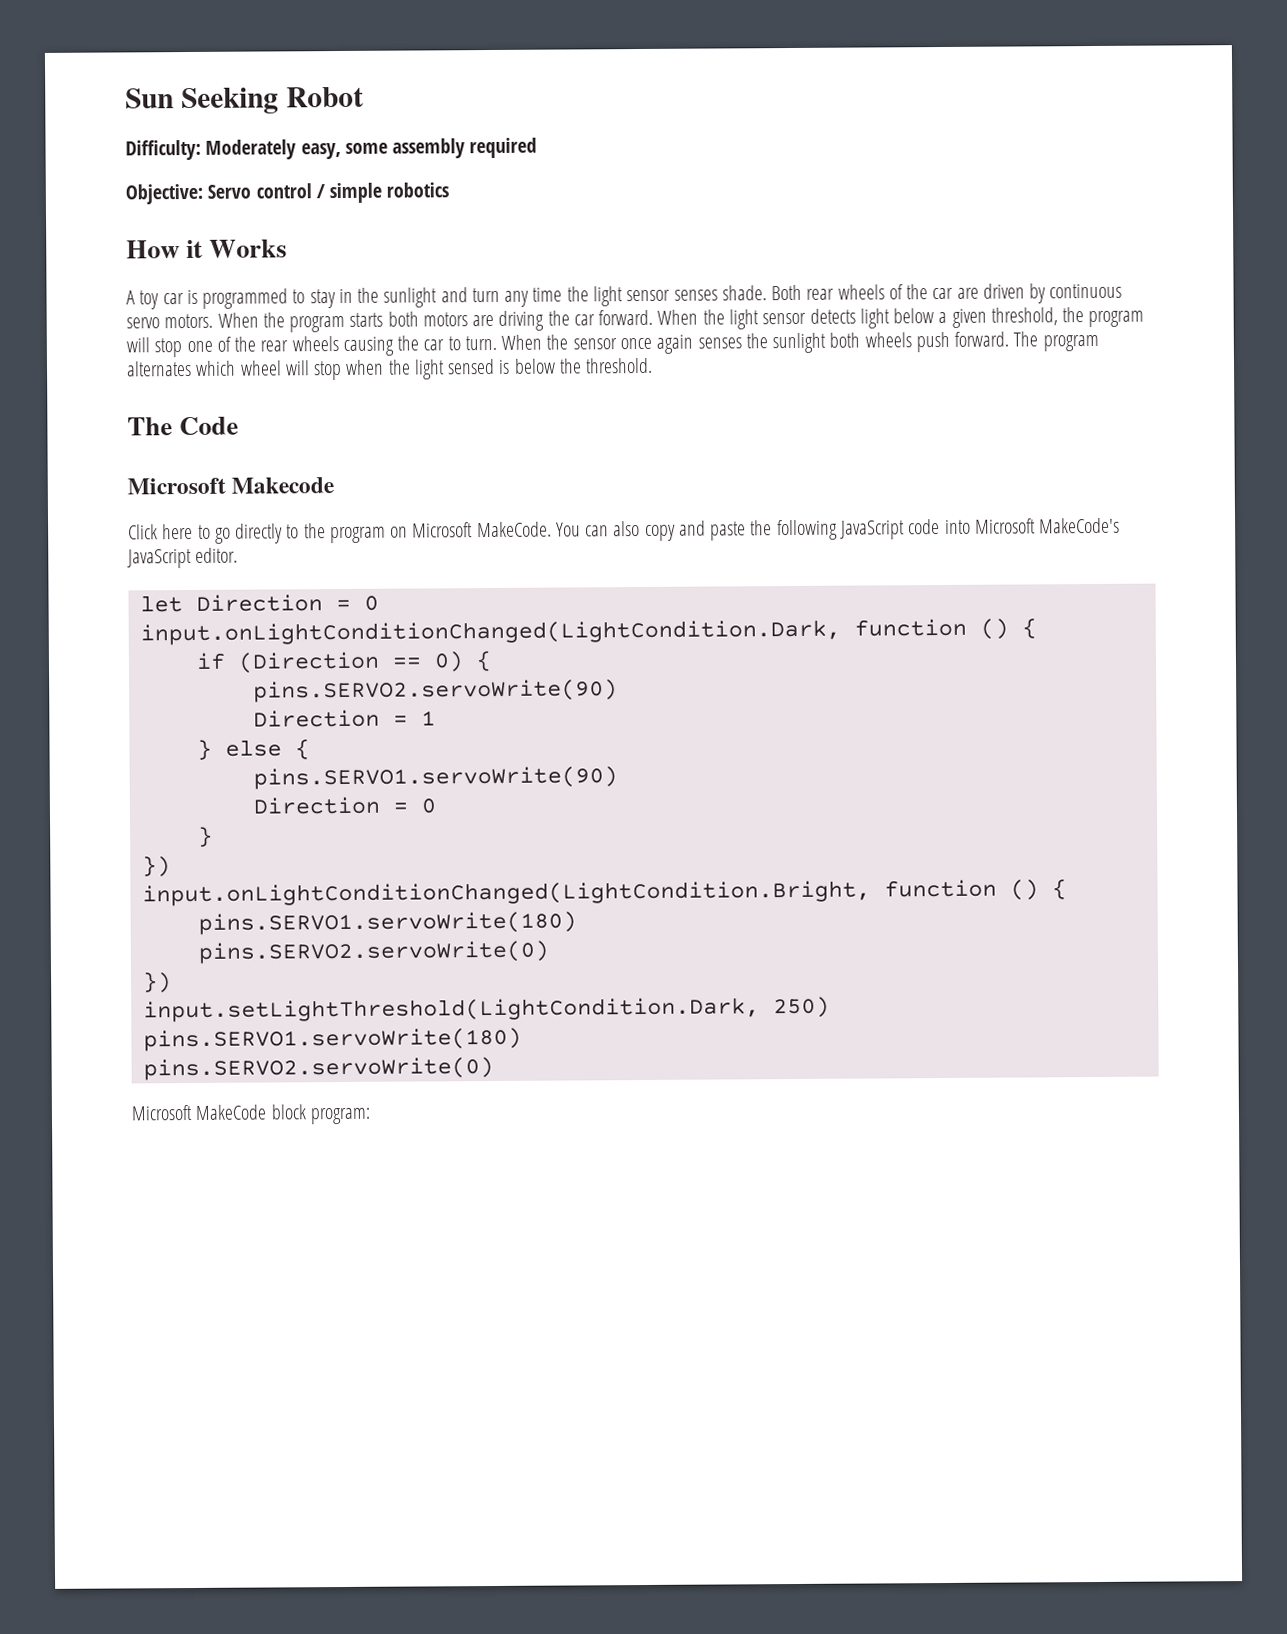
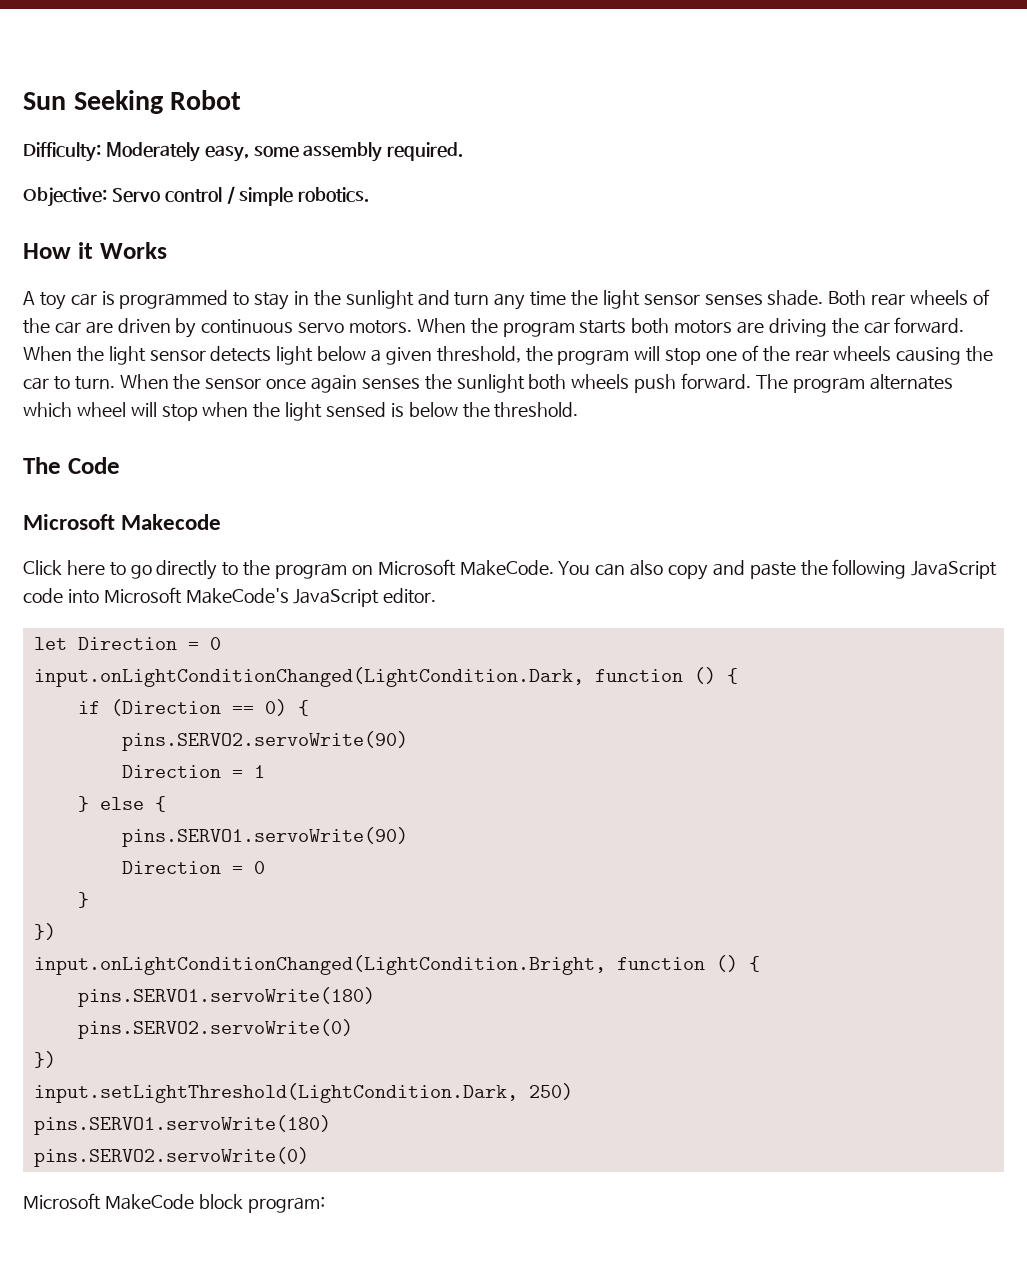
[469,137,538,159] required -> [387,142,464,161] required.
[386,182,450,198] robotics -> [298,187,370,203] robotics.

